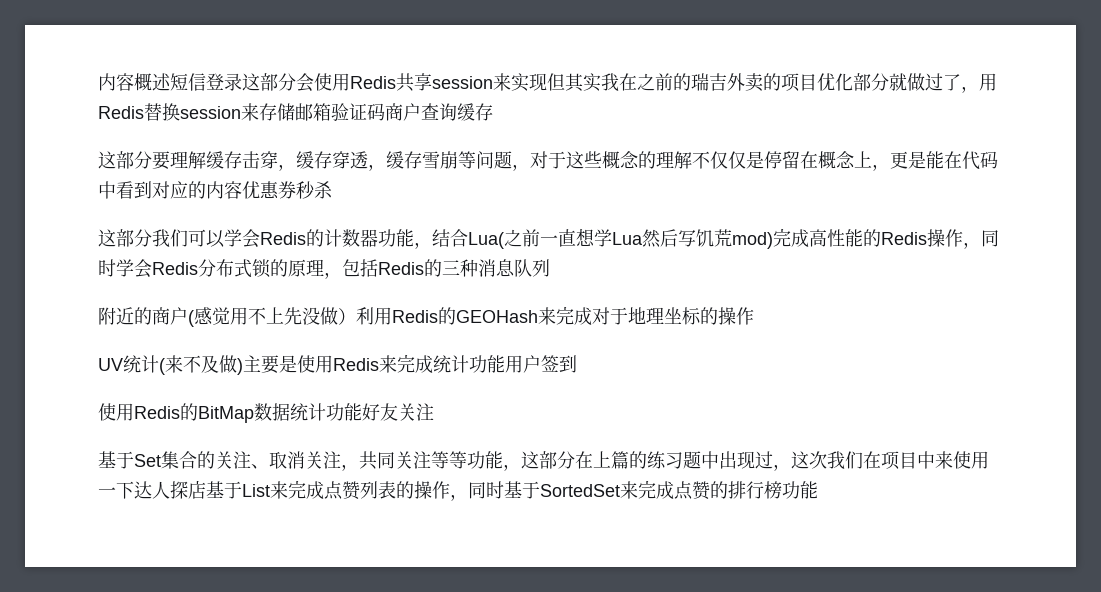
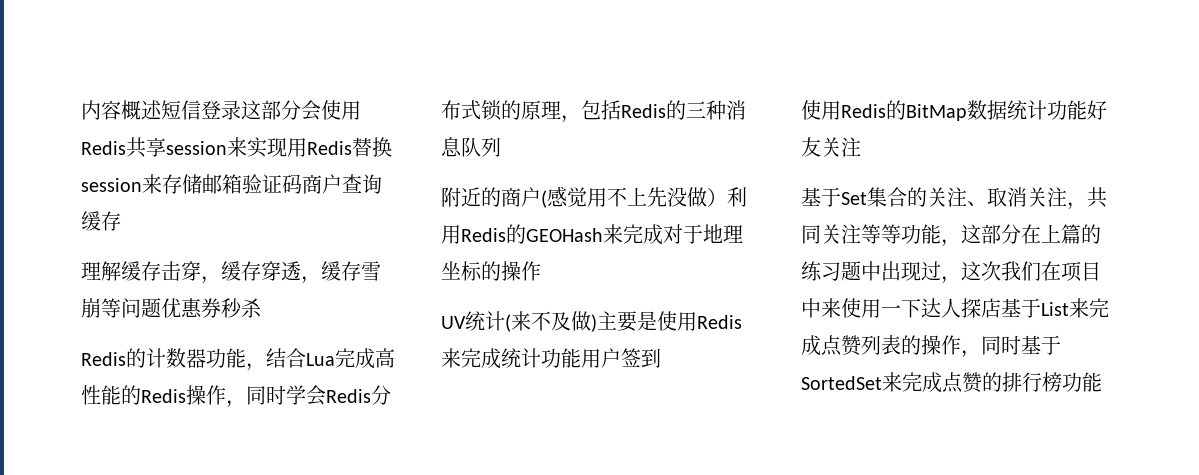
[547,73,979,93] 但其实我在之前的瑞吉外卖的项目优化部分就做过了， -> (287, 147) none
[98,151,170,170] 这部分要 -> (121, 221) none
[512,151,998,171] [98,181,332,199] [98,229,260,248] ，对于这些概念的理解不仅仅是停留在概念上，更是能在代码中看到对应的内容优惠券秒杀 // 这部分我们可以学会 -> [161,298,261,318] 优惠券秒杀 //
[468,228,773,249] Lua(之前一直想学Lua然后写饥荒mod) -> [306,353,335,366] Lua

